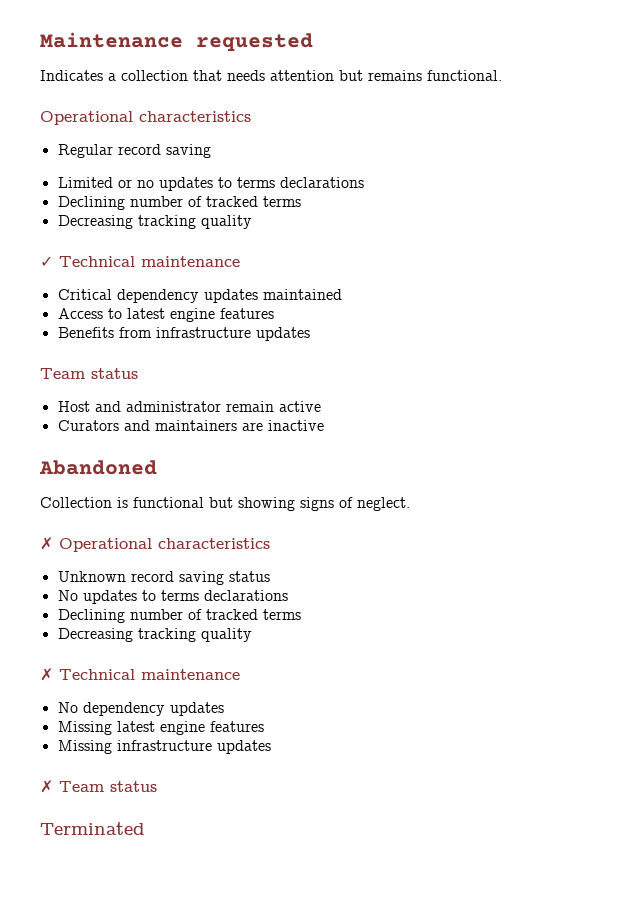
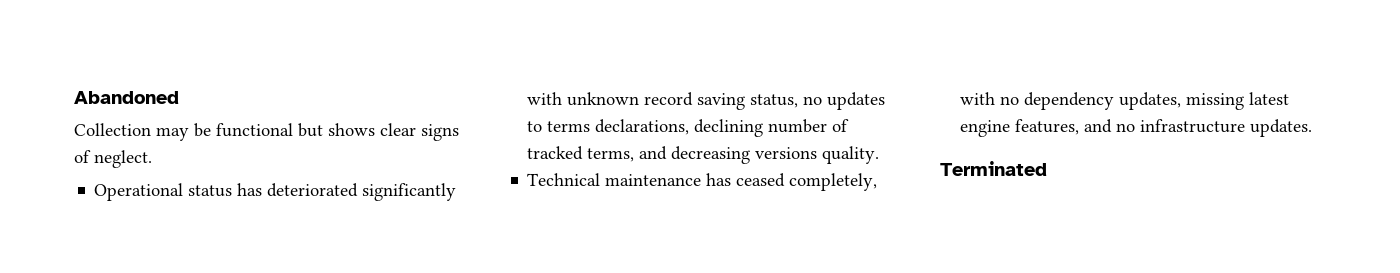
[40,32,313,52] [40,70,502,81] [40,111,251,125] [57,144,211,158] [57,177,132,188] Maintenance requested // Indicates a collection that needs attention but remains functional. // Operational characteristics // Regular record saving // Limited or -> [74,91,179,104] [74,123,459,141] [74,150,152,168] [94,183,457,201] [527,92,799,110] Abandoned // Collection may be functional but shows clear signs of neglect. // Operational status has deteriorated significantly with unknown record saving status,
[279,177,364,188] [57,196,301,210] [57,215,252,229] [40,256,240,267] [57,289,342,303] [57,308,274,322] [57,327,310,341] [40,368,138,379] [57,401,321,412] [57,420,324,431] [39,460,157,475] [40,497,410,511] [40,537,270,552] [57,571,270,585] [57,590,288,604] [57,609,301,623] [57,628,252,642] [40,668,240,681] [57,702,224,716] [57,721,264,735] [57,740,271,754] [40,780,157,793] declarations // Declining number of tracked terms // Decreasing tracking quality // ✓ Technical maintenance // Critical dependency updates maintained // Access to latest engine features // Benefits from infrastructure updates // Team status // Host and administrator remain active // Curators and maintainers are inactive // Abandoned // Collection is functional but showing signs of neglect. // ✗ Operational characteristics // Unknown record saving status // No updates to terms declarations // Declining number of tracked terms // Decreasing tracking quality // ✗ Technical maintenance // No dependency updates // Missing latest engine features // Missing infrastructure updates // ✗ Team status -> [595,119,850,137] [527,146,880,164] [527,173,878,191] [960,92,1290,110] [960,119,1313,137] declarations, declining number of tracked terms, and decreasing versions quality. // Technical maintenance has ceased completely, with no dependency updates, missing latest engine features, and no infrastructure updates.

